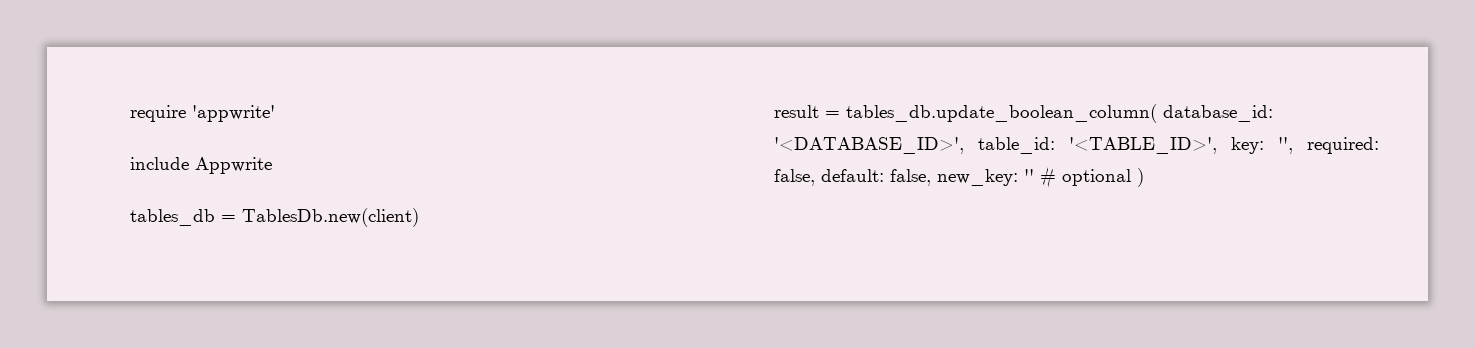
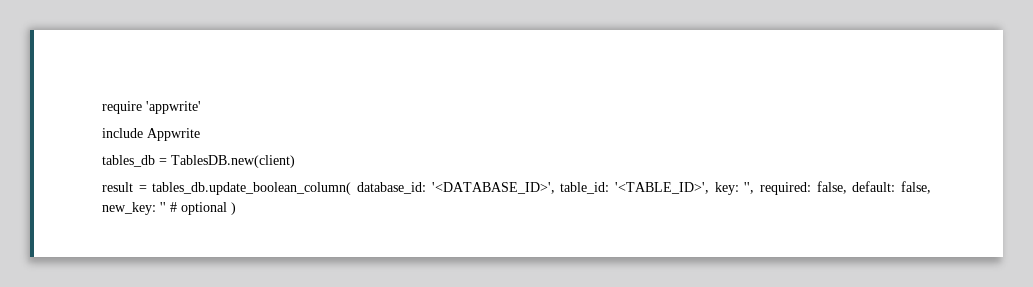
[242,208,419,227] TablesDb.new(client) -> [171,155,295,168] TablesDB.new(client)

